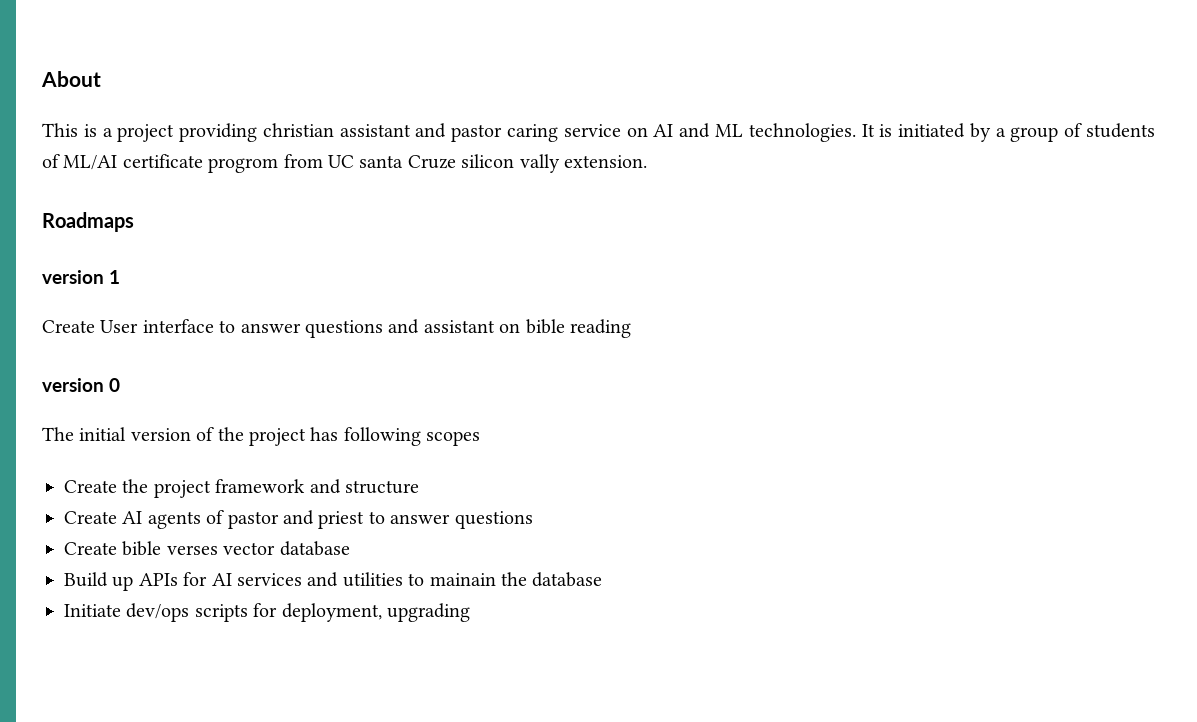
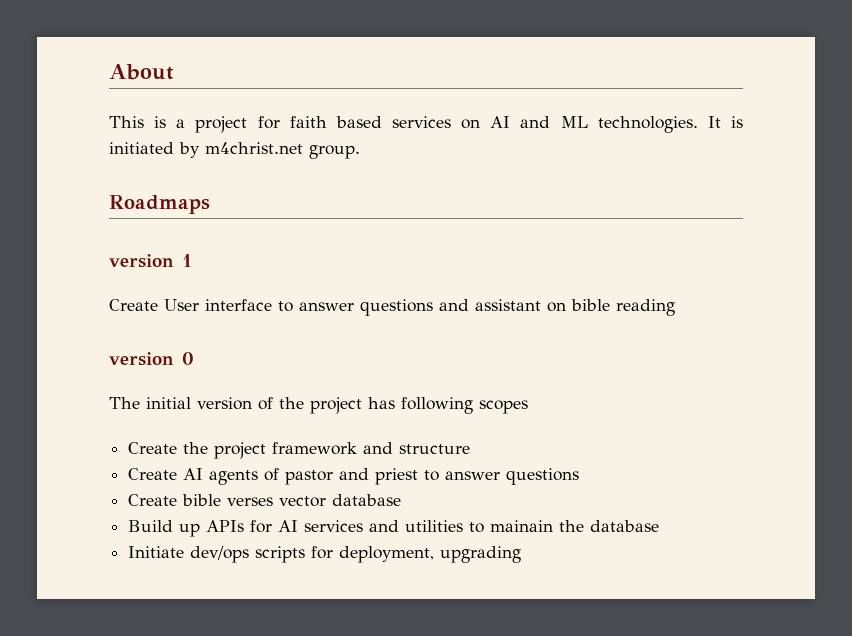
[179,123,621,142] providing christian assistant and pastor caring service -> [257,116,451,129] for faith based services
[995,123,1155,142] [42,154,647,173] a group of students of ML/AI certificate progrom from UC santa Cruze silicon vally extension. -> [205,142,360,159] m4christ.net group.

